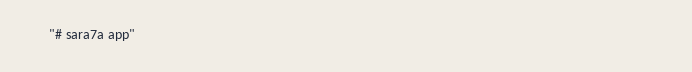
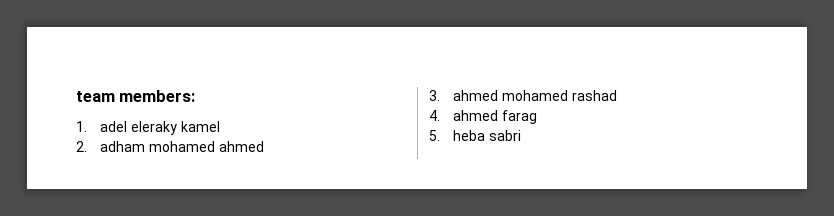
[49,29,135,41] "# sara7a app" -> [76,90,196,102] [76,121,220,135] [76,141,264,152] [429,90,617,101] [429,110,537,124] [429,130,521,141] team members: // 1. adel eleraky kamel // 2. adham mohamed ahmed // 3. ahmed mohamed rashad // 4. ahmed farag // 5. heba sabri

